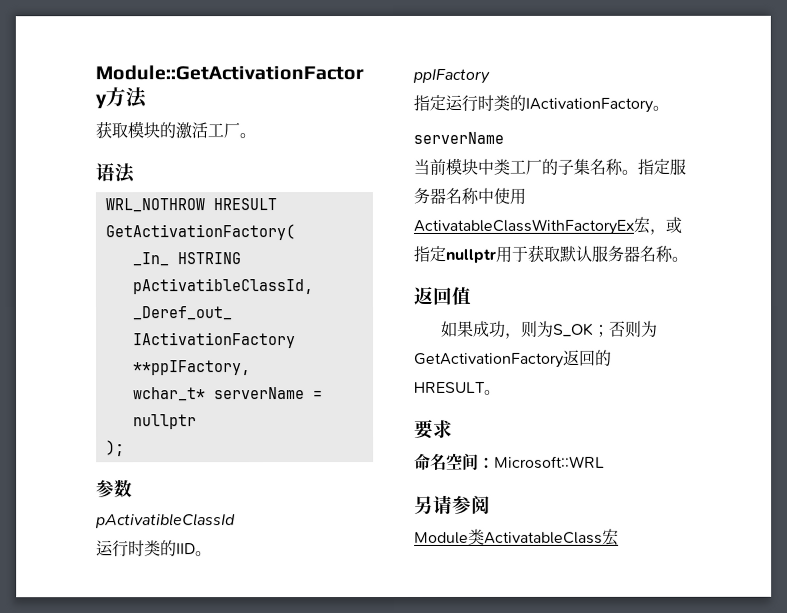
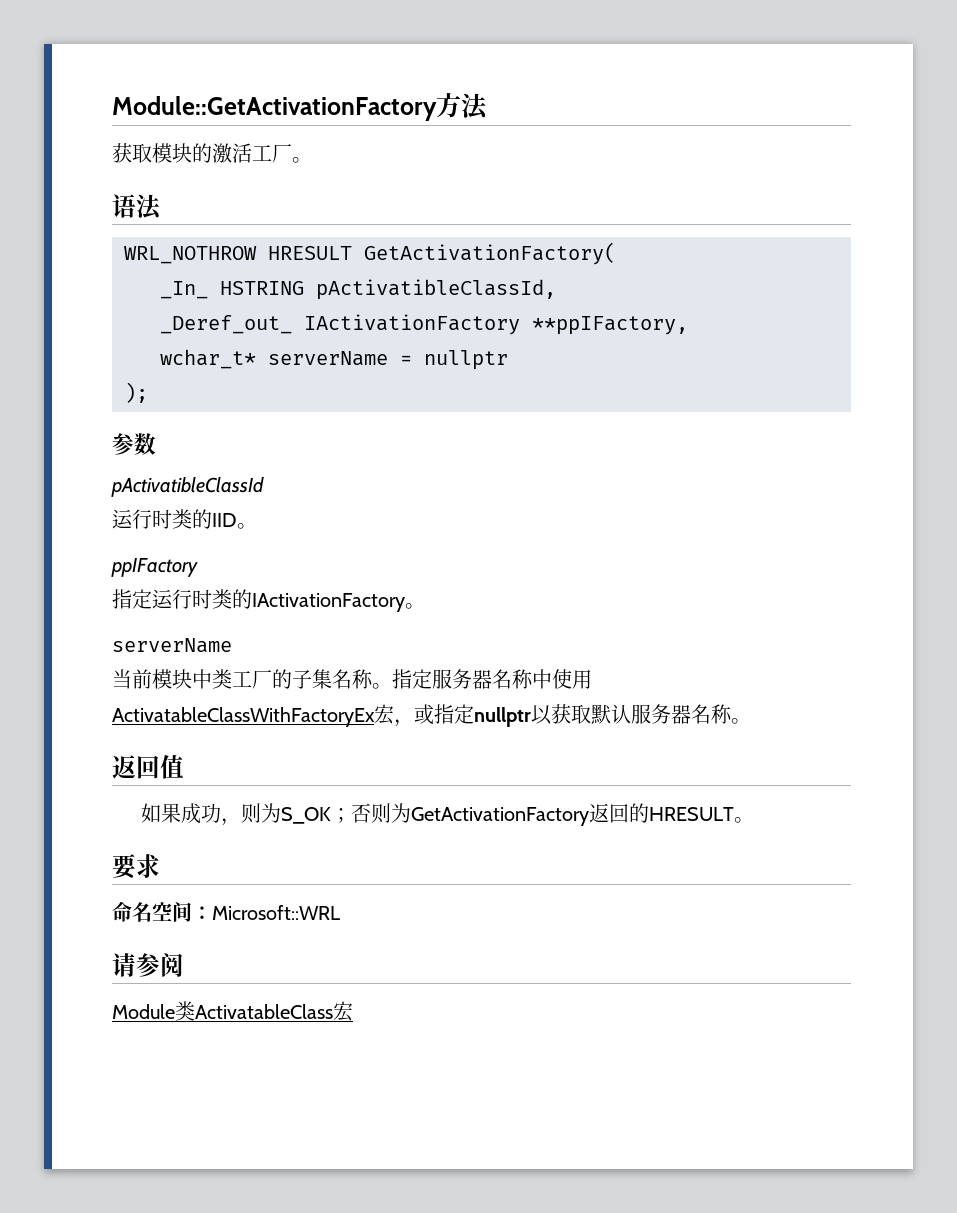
[495,245,528,263] 用于 -> [530,705,552,725] 以
[414,495,434,514] 另 -> (340, 912) none

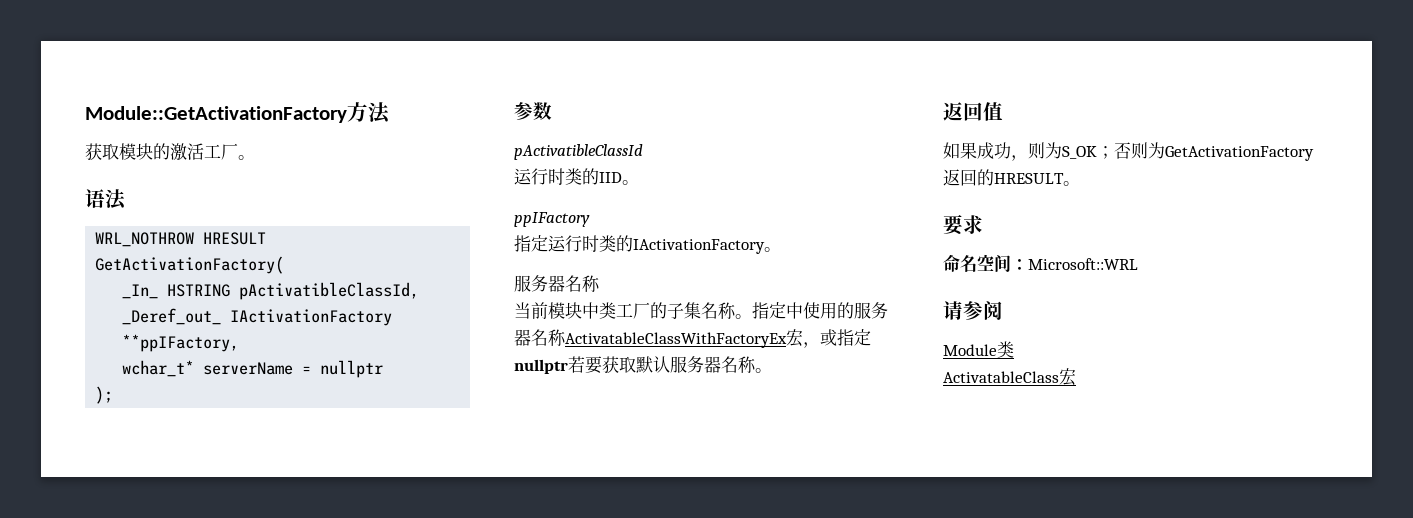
[112,638,232,653] serverName -> [514,275,600,292] 服务器名称
[432,669,592,689] 服务器名称中使用 -> [786,302,888,319] [514,329,566,346] 中使用的服务器名称
[530,705,552,725] 以 -> [568,356,602,374] 若要
(195, 1011) none -> (1014, 349) //

